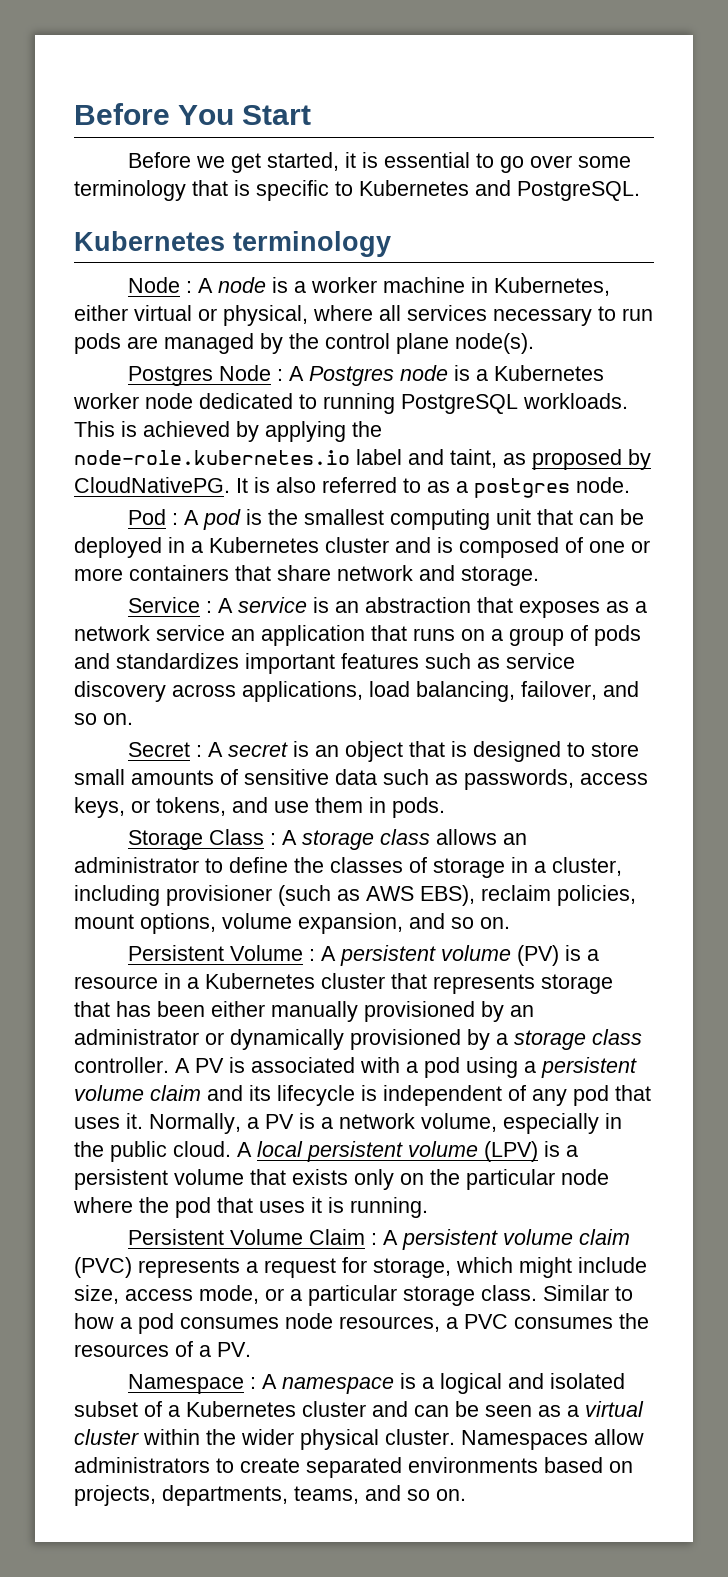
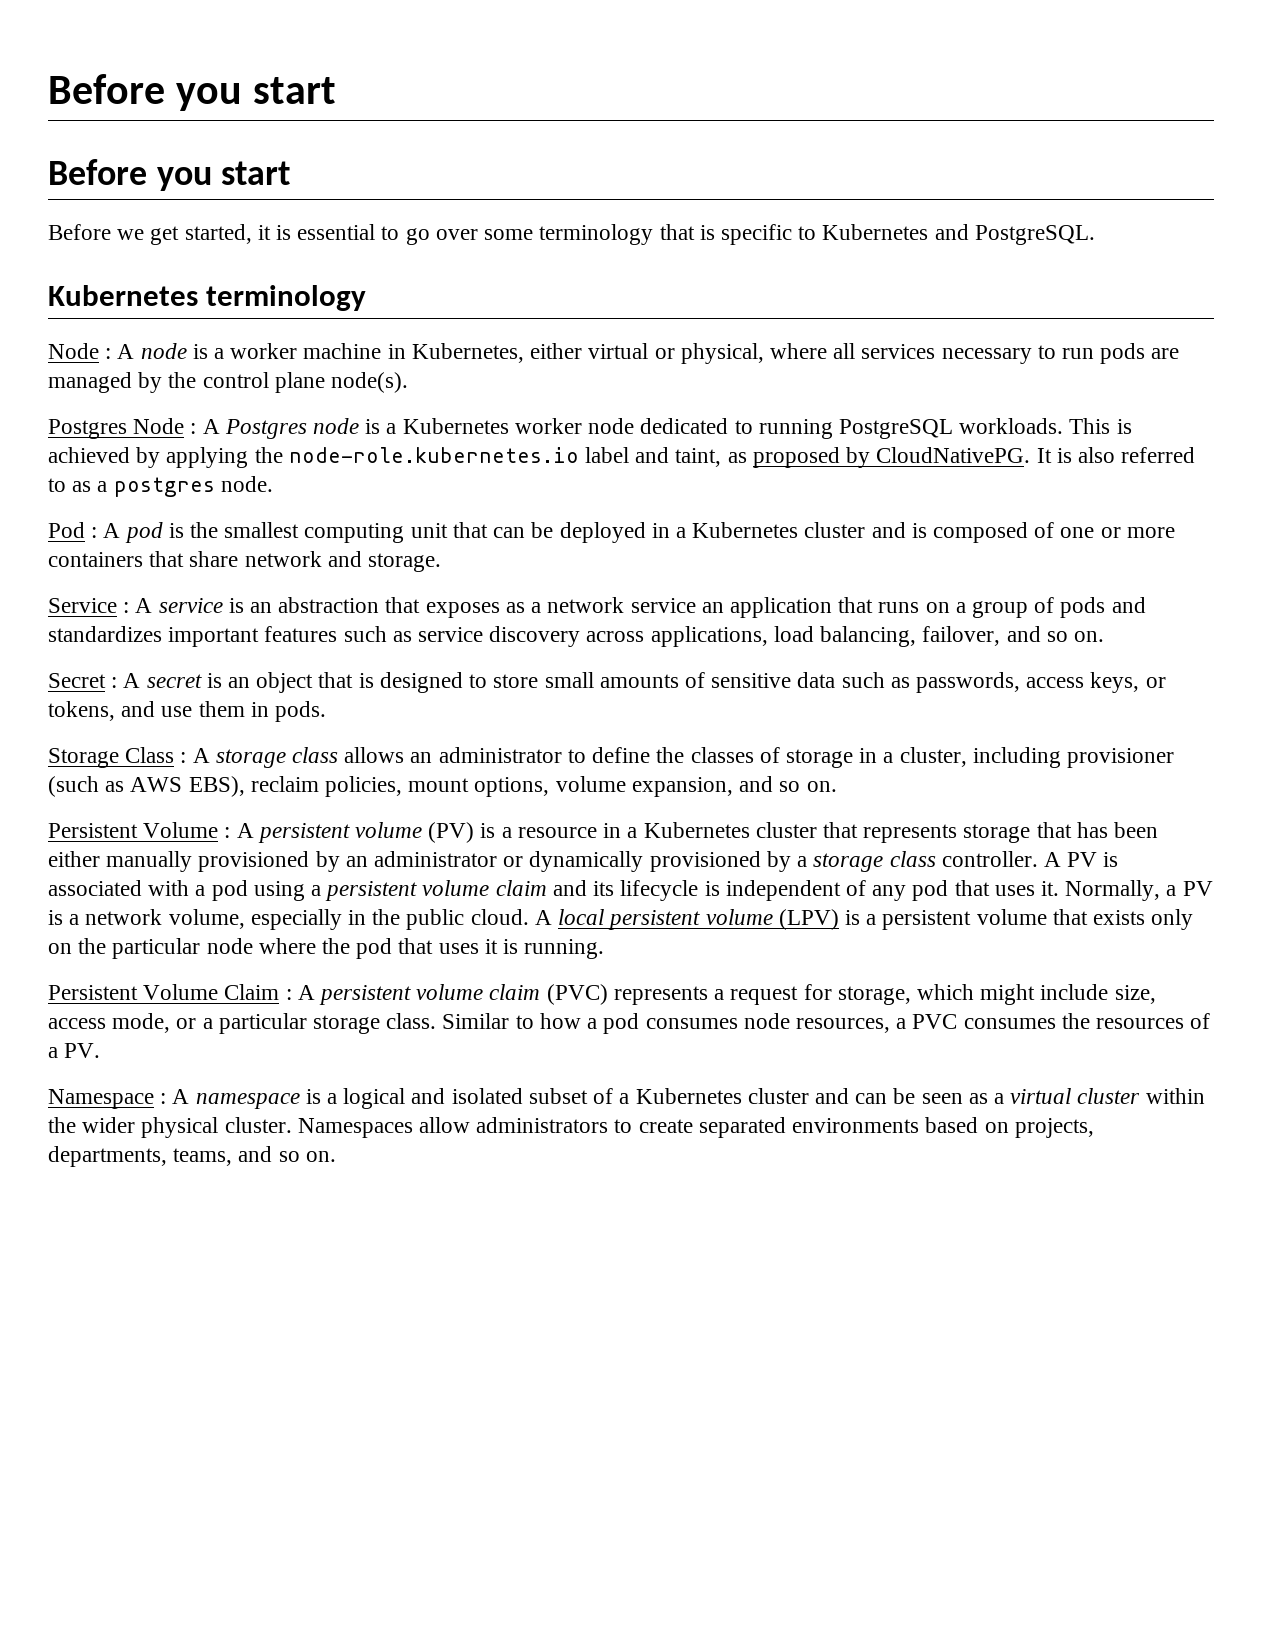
[74,103,312,125] Before You Start -> [48,74,337,111] [48,159,291,191] Before you start // Before you start

